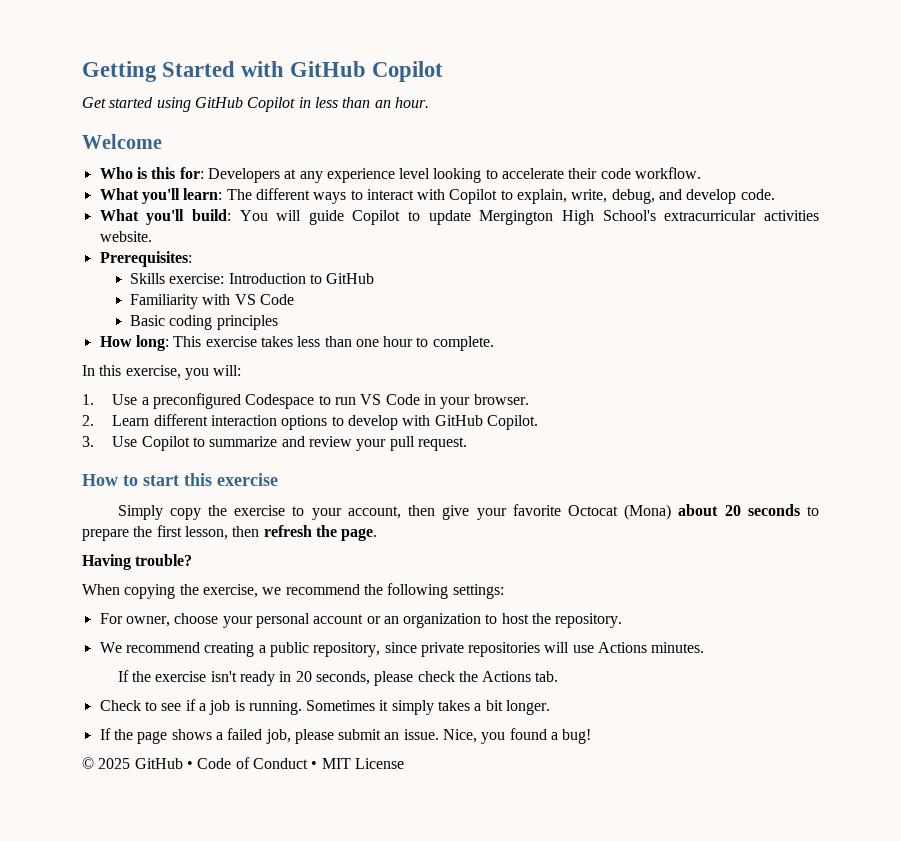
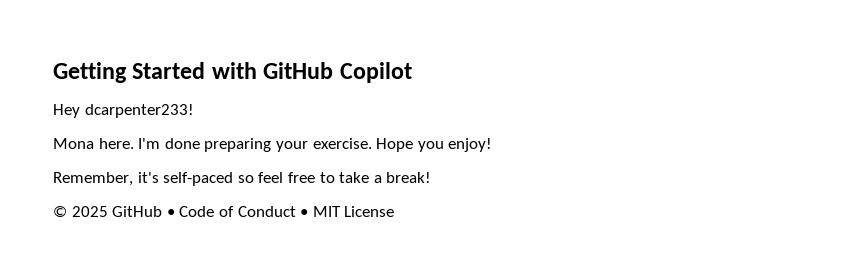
[82,97,429,112] [82,134,162,149] [99,167,702,183] [99,188,775,204] [99,209,819,225] [99,231,152,242] [99,251,192,267] [129,273,375,284] [129,294,294,309] [129,315,278,330] [99,335,494,351] [82,365,242,380] [82,393,529,409] [82,414,538,430] [82,436,467,451] [82,473,278,486] [117,504,819,520] [82,525,378,541] [82,554,193,570] [82,583,504,599] [99,613,623,628] [99,642,705,657] [117,670,559,686] [99,699,551,715] [99,728,592,744] Get started using GitHub Copilot in less than an hour. // Welcome // Who is this for: Developers at any experience level looking to accelerate their code workflow. // What you'll learn: The different ways to interact with Copilot to explain, write, debug, and develop code. // What you'll build: You will guide Copilot to update Mergington High School's extracurricular activities website. // Prerequisites: // Skills exercise: Introduction to GitHub // Familiarity with VS Code // Basic coding principles // How long: This exercise takes less than one hour to complete. // In this exercise, you will: // 1. Use a preconfigured Codespace to run VS Code in your browser. // 2. Learn different interaction options to develop with GitHub Copilot. // 3. Use Copilot to summarize and review your pull request. // How to start this exercise // Simply copy the exercise to your account, then give your favorite Octocat (Mona) about 20 seconds to prepare the first lesson, then refresh the page. // Having trouble? // When copying the exercise, we recommend the following settings: // For owner, choose your personal account or an organization to host the repository. // We recommend creating a public repository, since private repositories will use Actions minutes. // If the exercise isn't ready in 20 seconds, please check the Actions tab. // Check to see if a job is running. Sometimes it simply takes a bit longer. // If the page shows a failed job, please submit an issue. Nice, you found a bug! -> [53,104,194,118] [53,138,493,152] [53,172,432,186] Hey dcarpenter233! // Mona here. I'm done preparing your exercise. Hope you enjoy! // Remember, it's self-paced so feel free to take a break!

